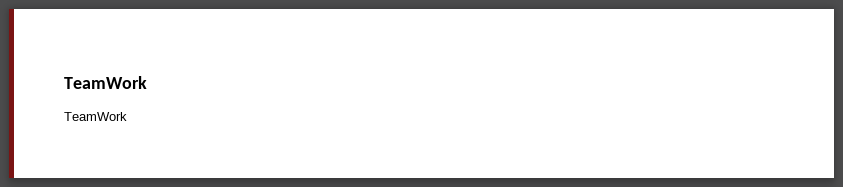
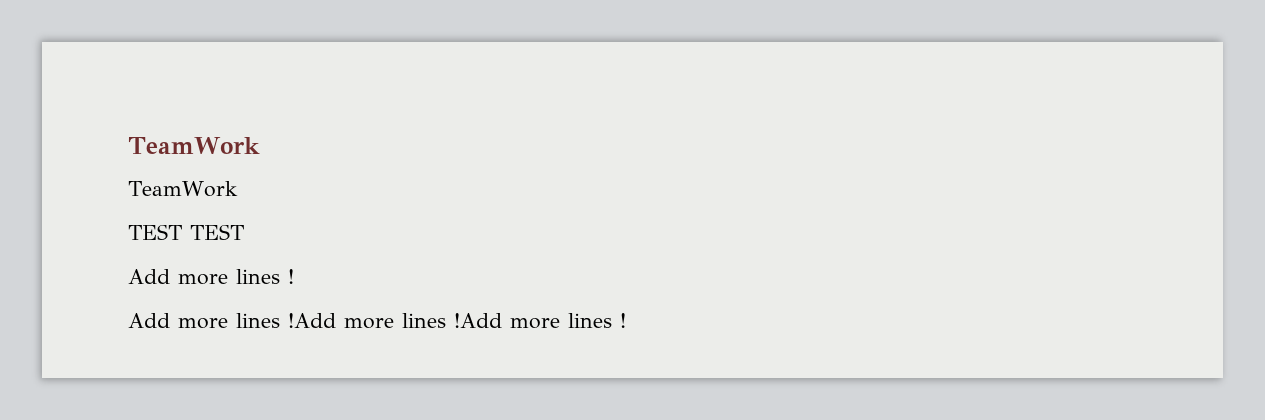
(127, 116) none -> [128,224,244,240] [128,269,294,285] [128,313,626,329] // TEST TEST // Add more lines ! // Add more lines !Add more lines !Add more lines !

